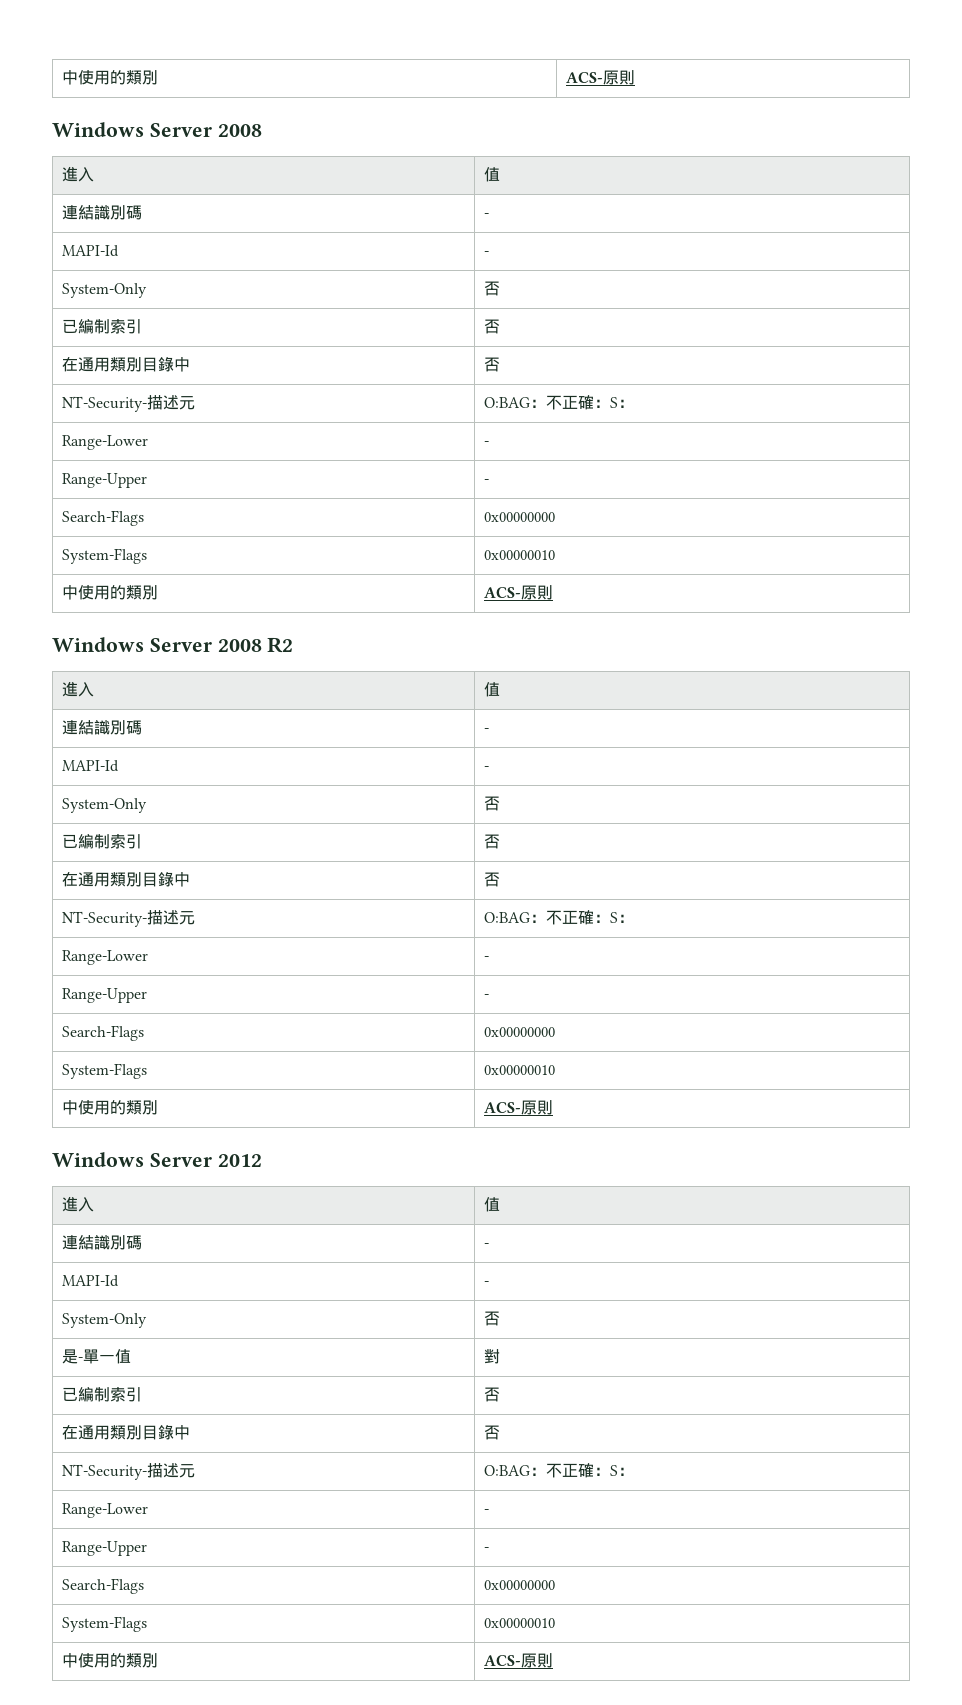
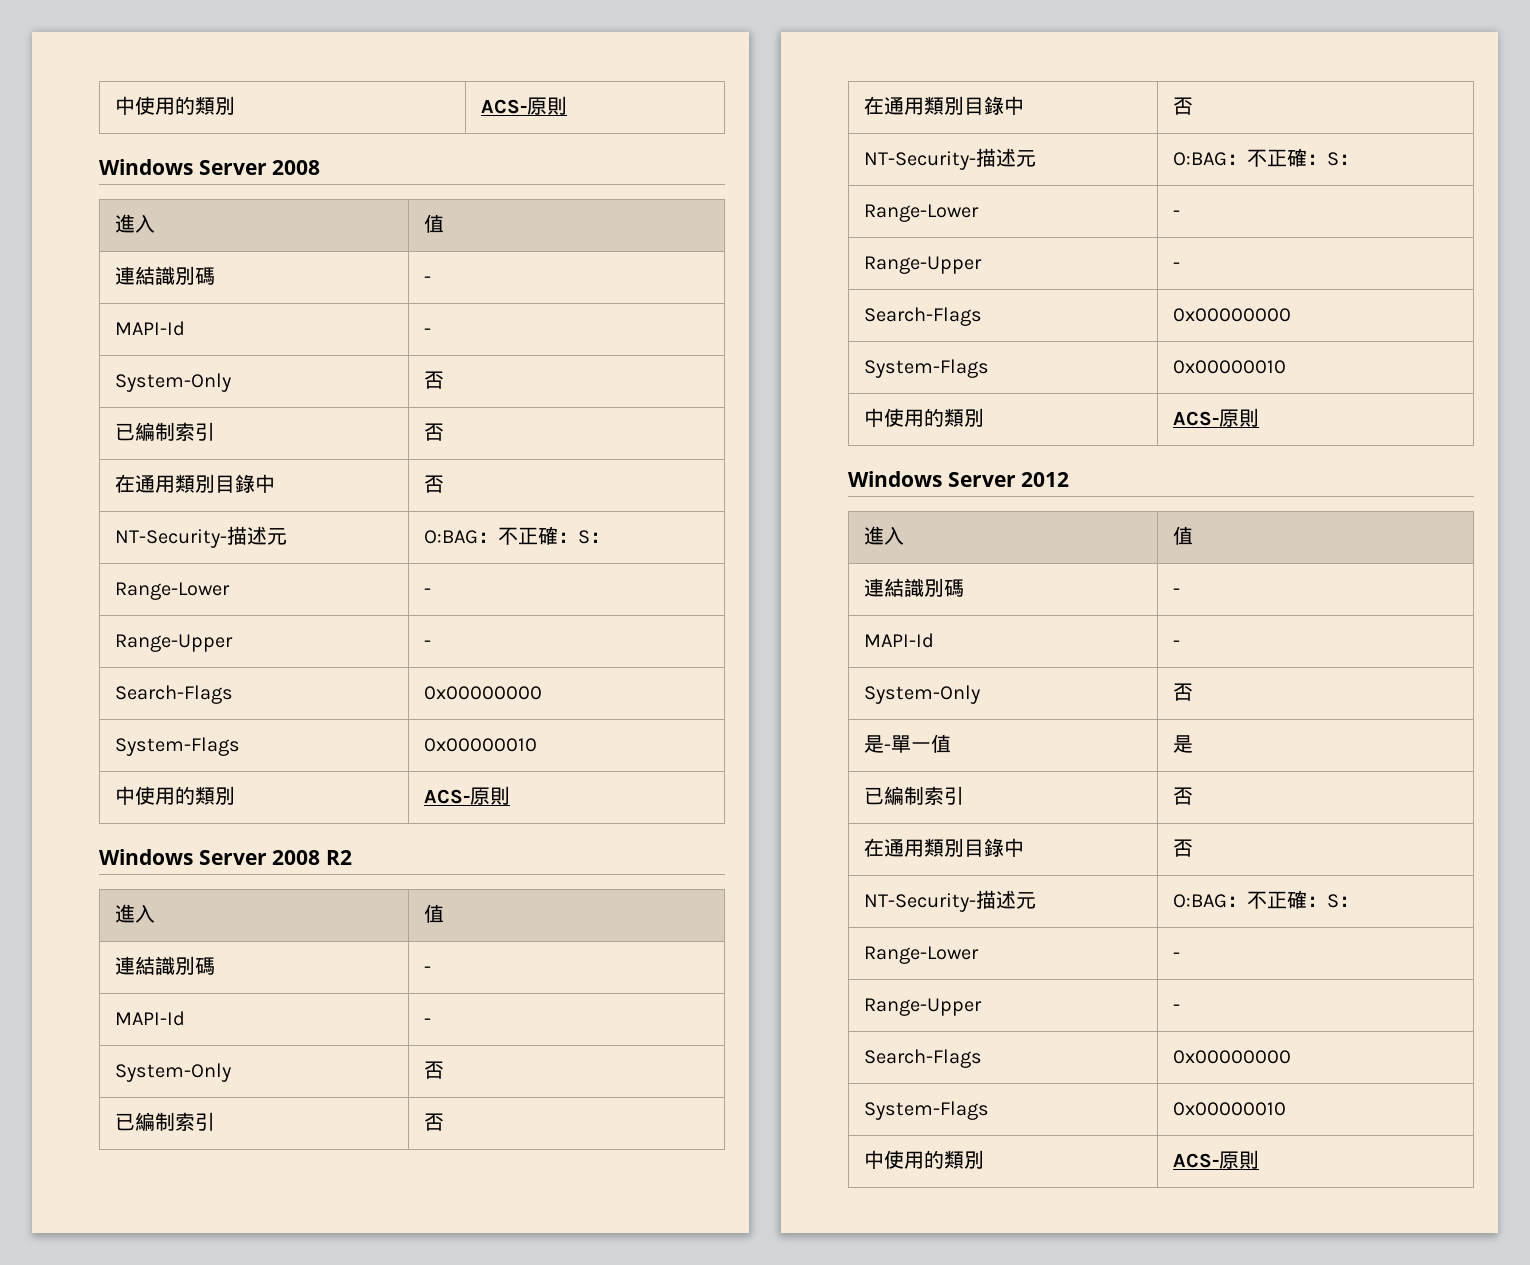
[484,1349,501,1364] 對 -> [1172,735,1193,753] 是

